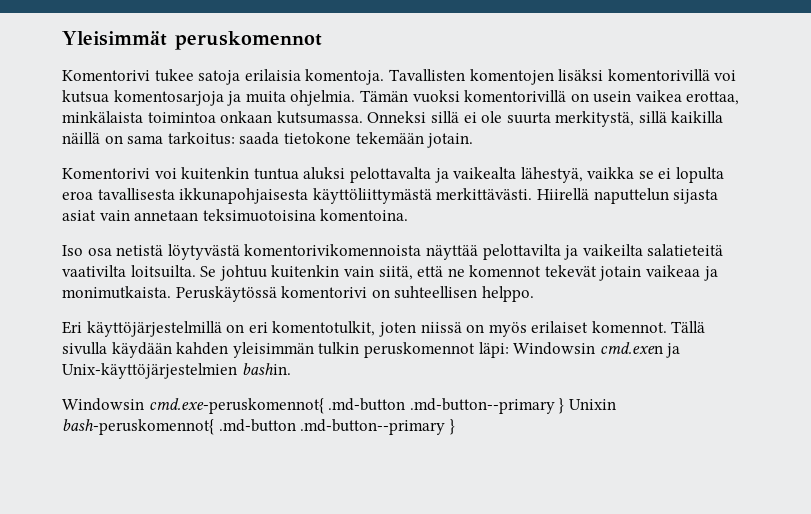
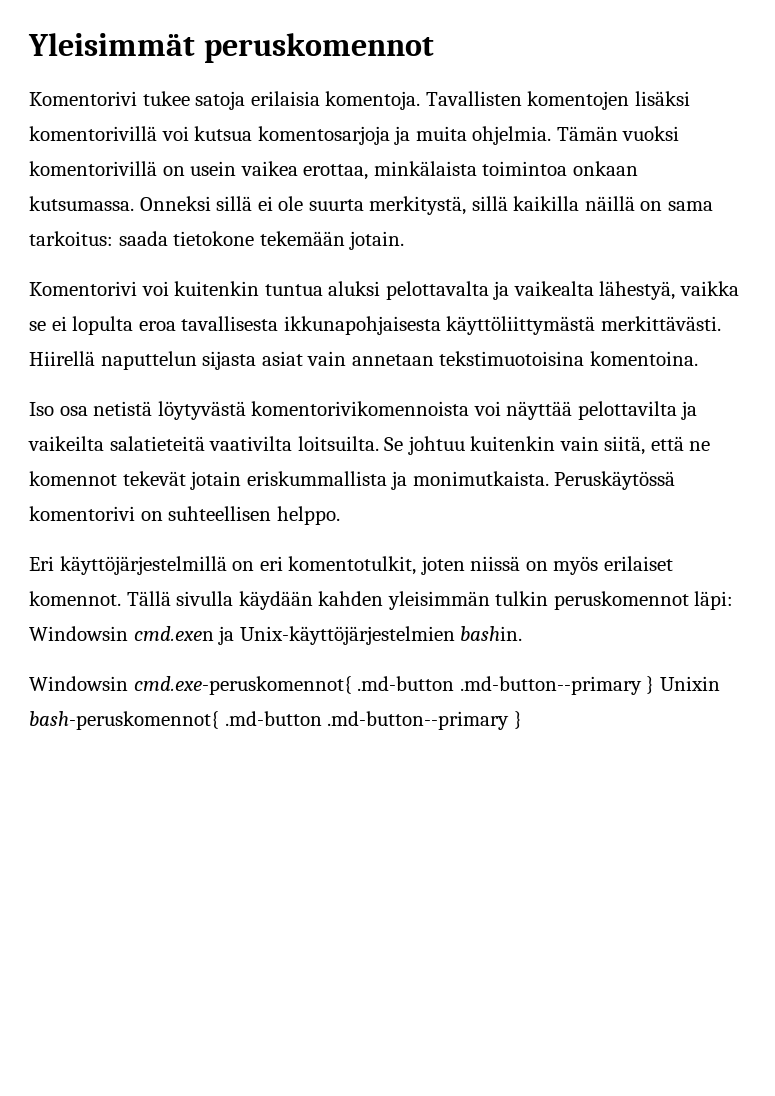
[202,209,316,222] teksimuotoisina -> [439,351,585,366] tekstimuotoisina
(422, 250) none -> [473,401,501,416] voi
[646,265,701,277] vaikeaa -> [246,471,387,486] eriskummallista

